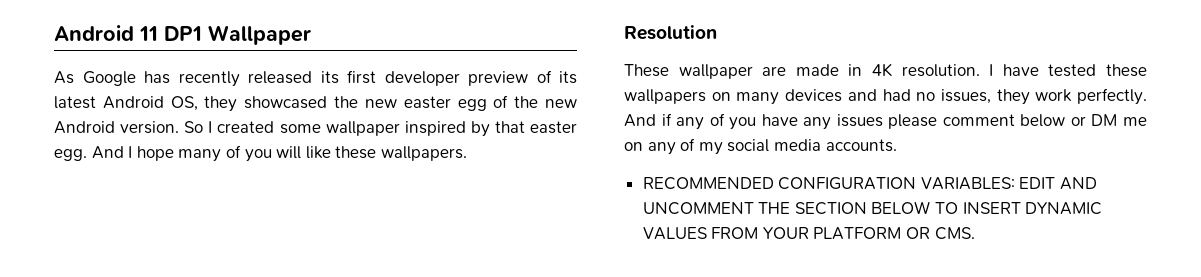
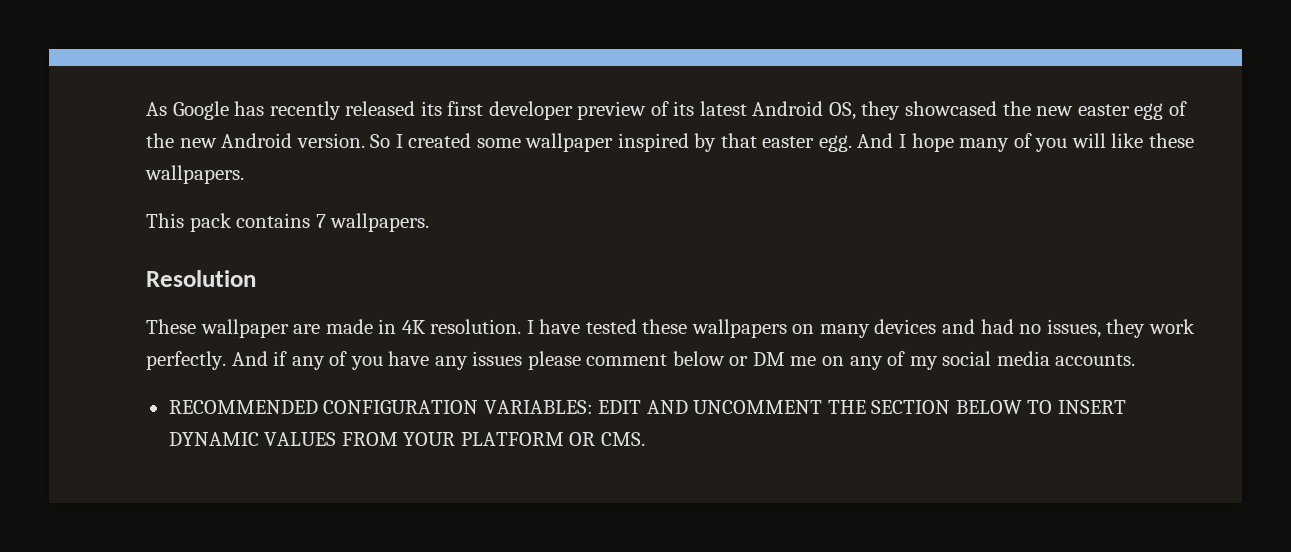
[54,25,311,45] Android 11 DP1 Wallpaper // -> (146, 109) none
(467, 153) none -> [146,213,430,232] // This pack contains 7 wallpapers.

